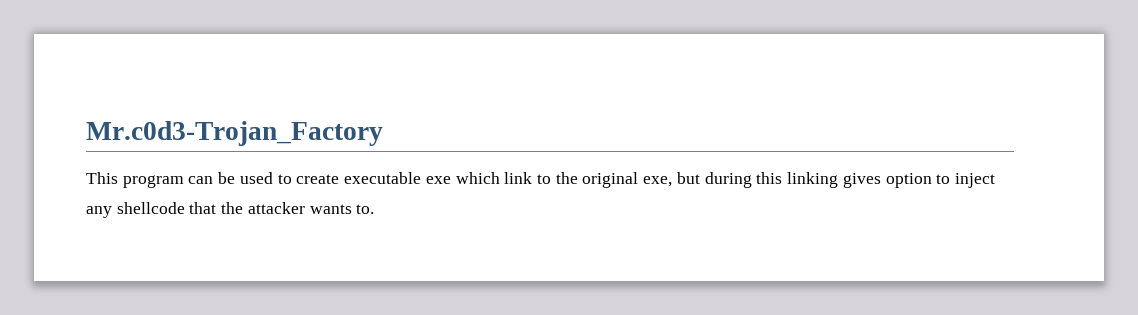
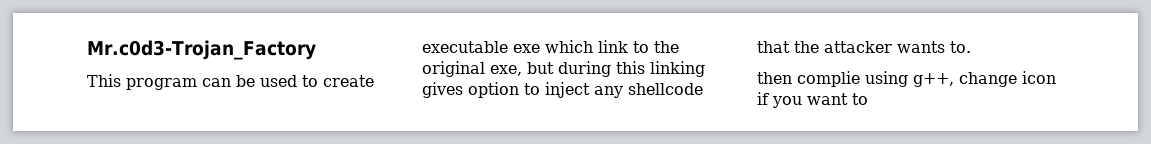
(375, 209) none -> [757,71,1056,87] [757,92,868,108] // then complie using g++, change icon if you want to

